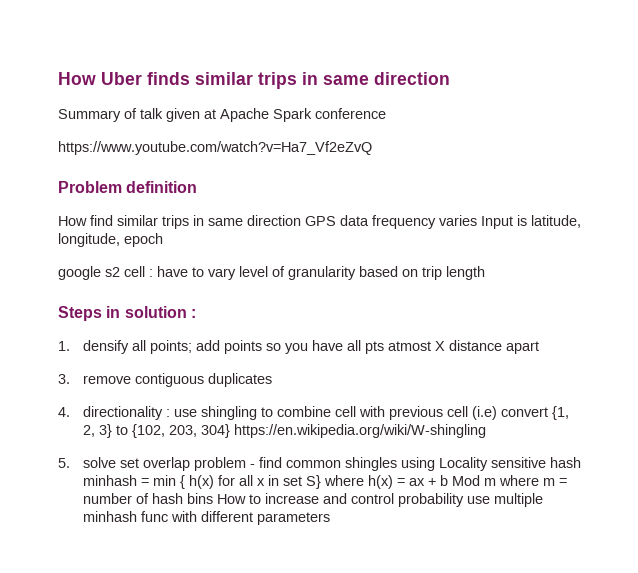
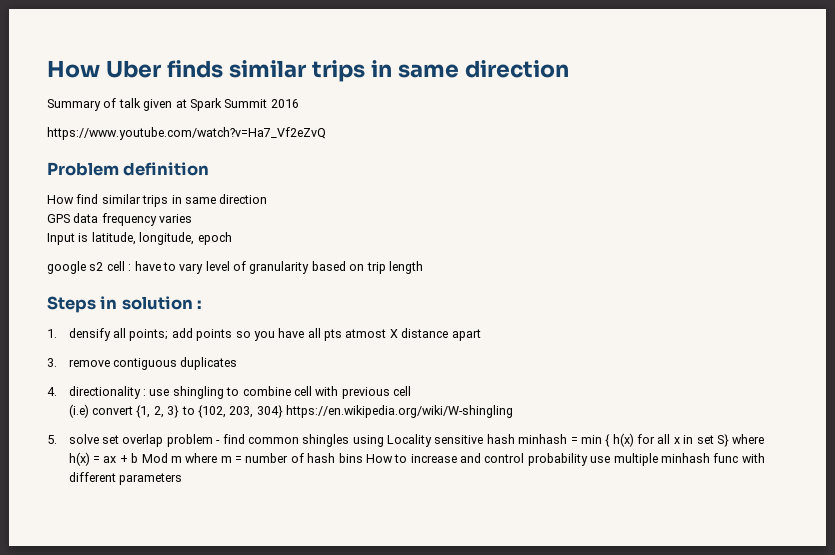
[220,108,386,122] Apache Spark conference -> [189,98,299,111] Spark Summit 2016
(301, 220) none -> (268, 199) //
(477, 220) none -> (193, 218) //
(468, 411) none -> (411, 391) //

